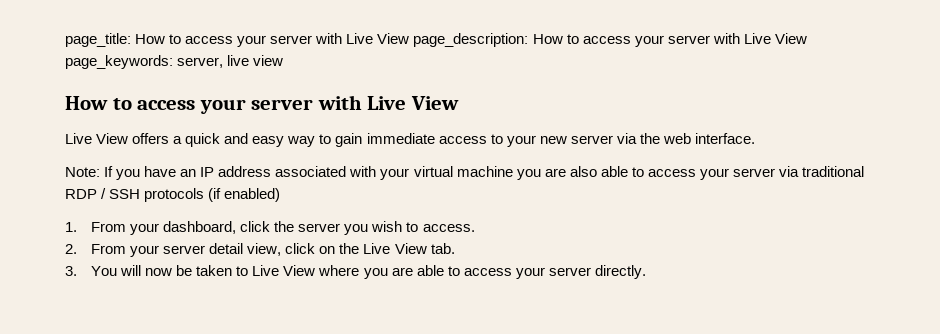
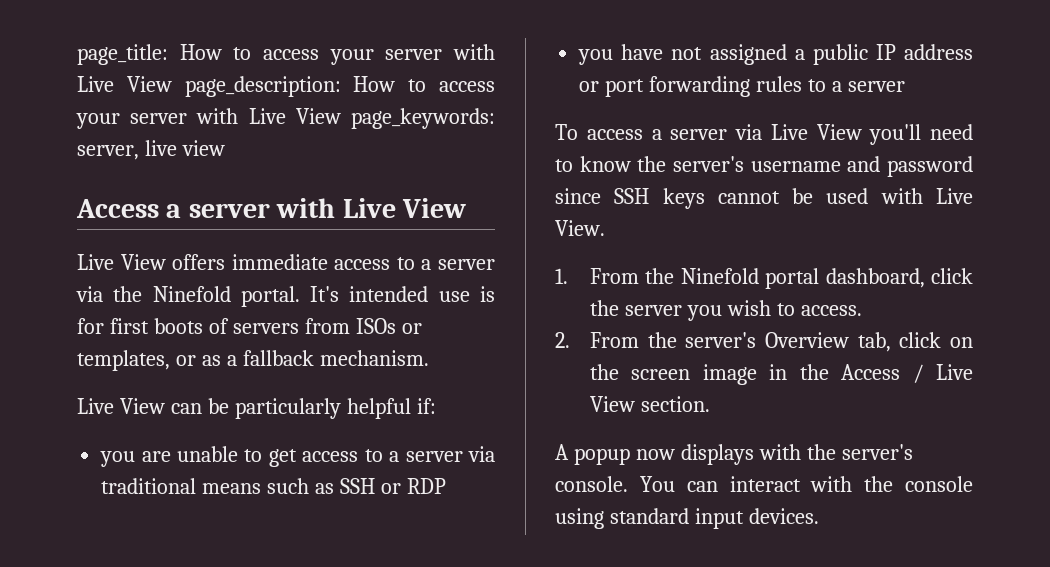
[65,96,246,114] How to access your -> [76,199,182,218] Access a
[173,133,363,147] a quick and easy way to gain -> (226, 262) none
[506,135,567,147] your new -> [421,259,432,270] a
[662,133,755,144] [65,166,865,180] [65,188,281,202] web interface. // Note: If you have an IP address associated with your virtual machine you are also able to access your server via traditional RDP / SSH protocols (if enabled) -> [152,286,495,307] [77,318,422,334] [77,350,429,371] [77,398,436,419] [100,446,495,467] [101,478,446,494] [578,44,973,65] [579,76,905,97] [555,124,973,145] [555,156,973,177] [555,188,973,209] [555,220,605,236] Ninefold portal. It's intended use is for first boots of servers from ISOs or templates, or as a fallback mechanism. // Live View can be particularly helpful if: // you are unable to get access to a server via traditional means such as SSH or RDP // you have not assigned a public IP address or port forwarding rules to a server // To access a server via Live View you'll need to know the server's username and password since SSH keys cannot be used with Live View.
[130,223,160,235] your -> [645,268,820,289] the Ninefold portal
[130,243,455,257] [65,265,646,279] your server detail view, click on the Live View tab. // 3. You will now be taken to Live View where you are able to access your server directly. -> [647,332,973,352] [589,364,973,385] [589,396,710,412] [555,444,913,465] [555,476,973,492] [555,508,819,529] the server's Overview tab, click on the screen image in the Access / Live View section. // A popup now displays with the server's console. You can interact with the console using standard input devices.

